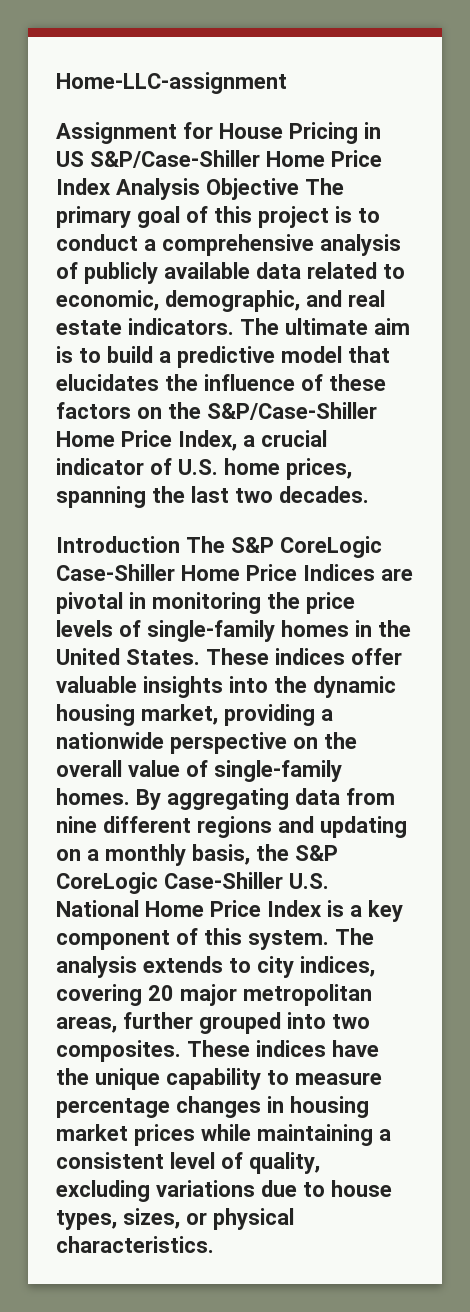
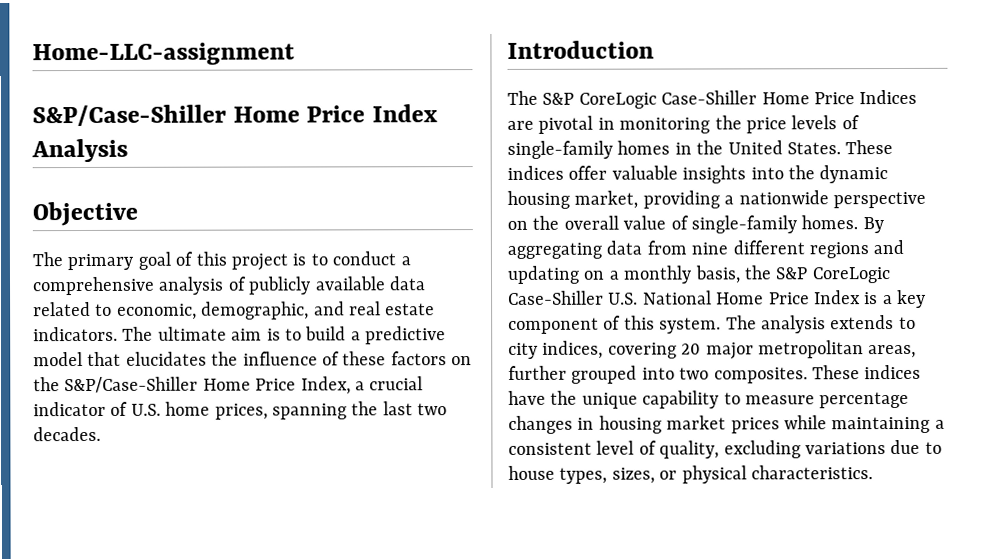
[56,122,381,144] [56,151,84,167] Assignment for House Pricing in US -> (295, 54) none
(200, 189) none -> (128, 150) //
(299, 189) none -> (138, 214) //
(180, 544) none -> (654, 49) //

